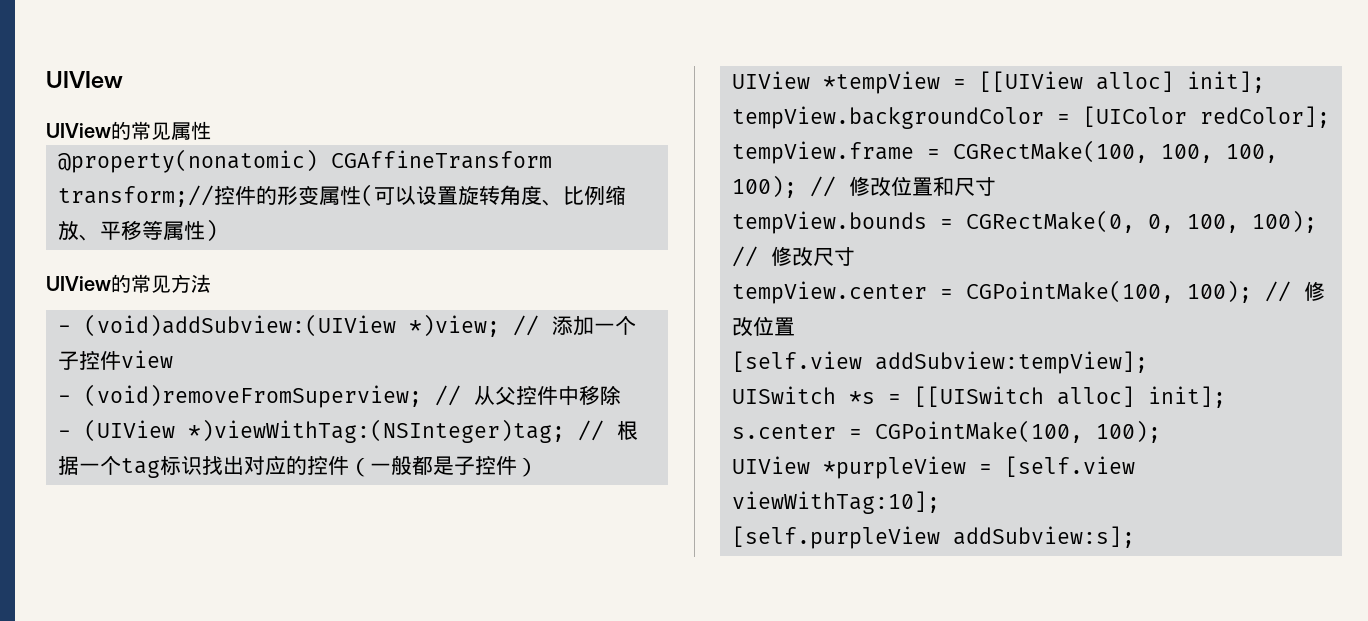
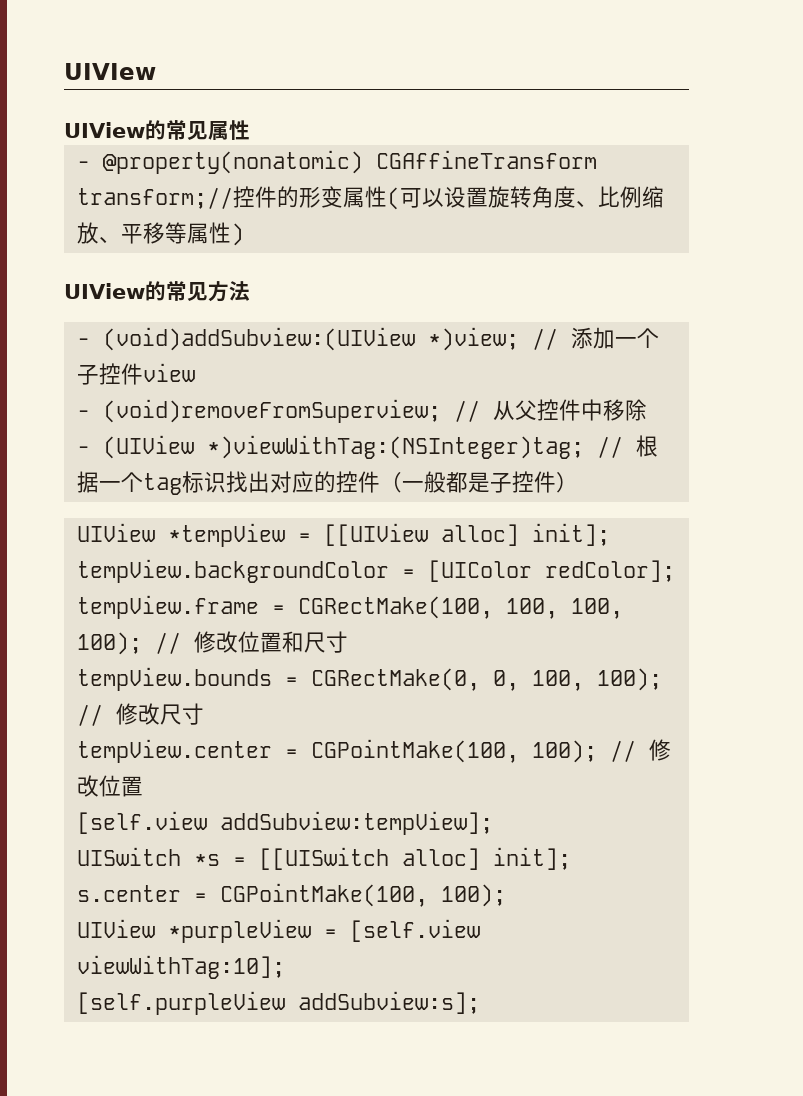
(211, 130) none -> [76,161,90,169] -

